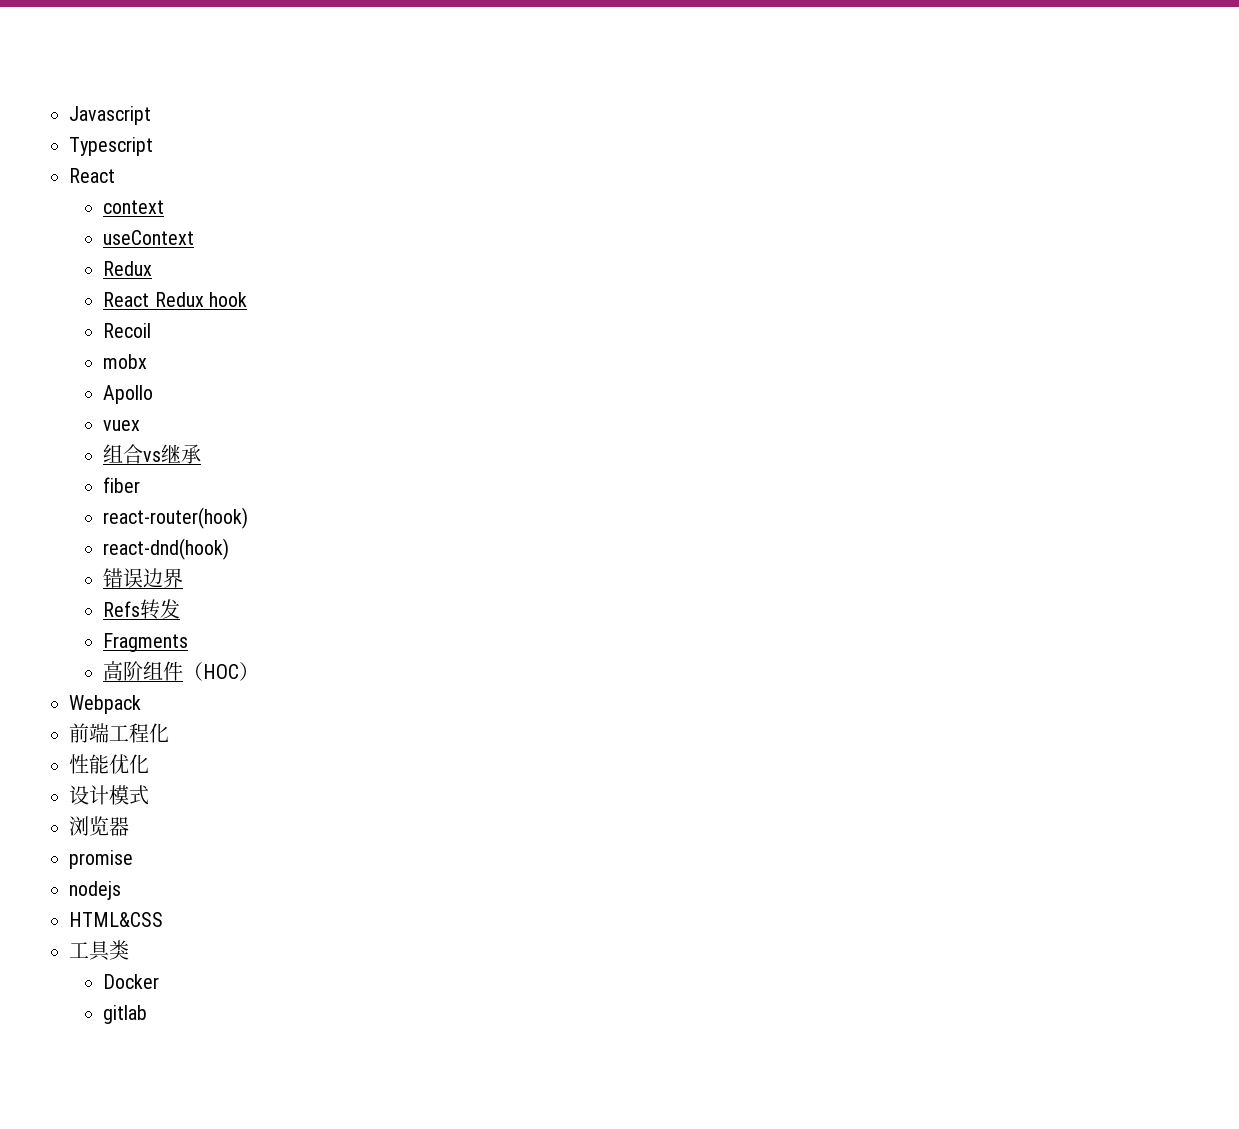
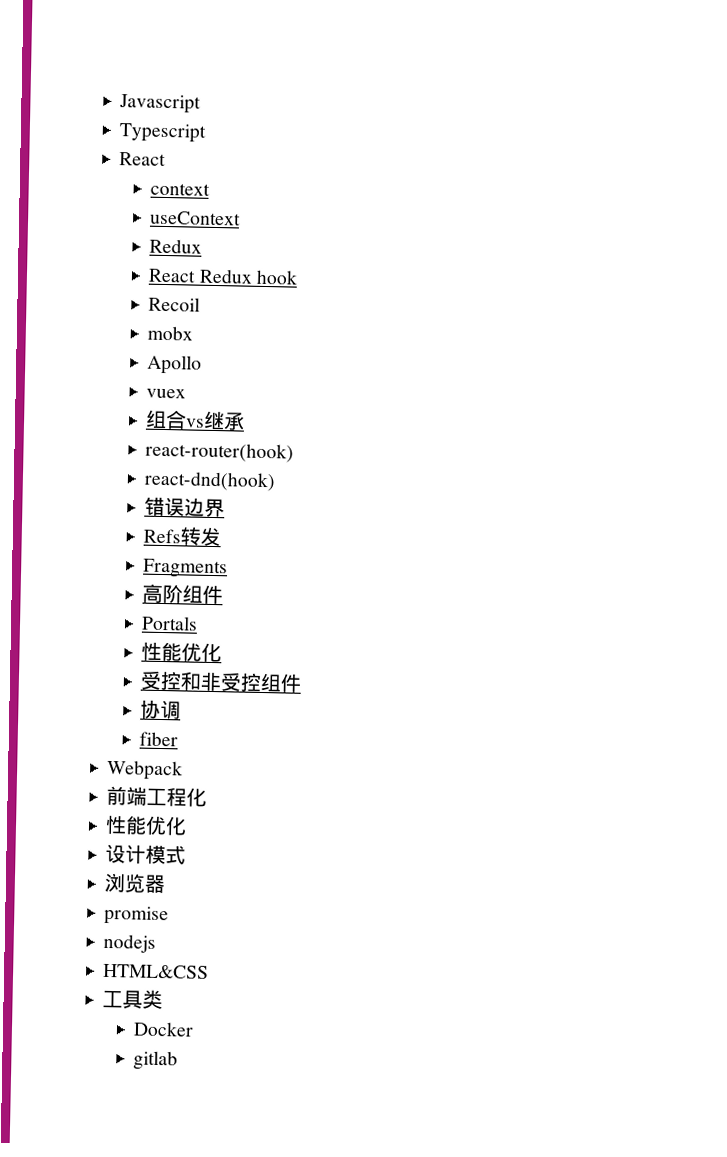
[103,477,141,493] // fiber -> (246, 421) none
[183,662,260,681] （HOC） -> [141,615,199,631] [141,641,223,663] [140,670,303,693] [140,699,182,720] [139,731,179,747] // Portals // 性能优化 // 受控和非受控组件 // 协调 // fiber

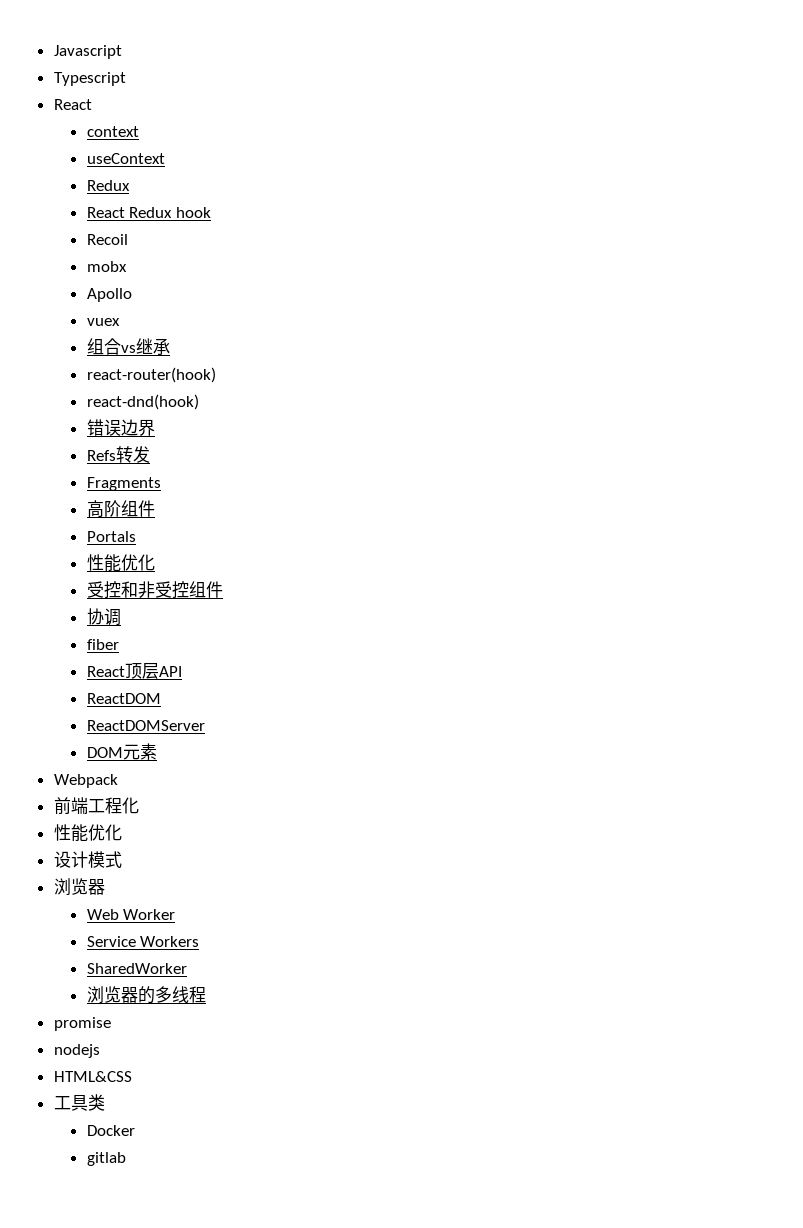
(179, 739) none -> [86,663,182,679] [86,693,161,704] [86,720,205,731] [86,743,157,760] // React顶层API // ReactDOM // ReactDOMServer // DOM元素
(167, 884) none -> [86,909,176,920] [86,936,200,947] [86,963,187,974] [86,986,206,1004] // Web Worker // Service Workers // SharedWorker // 浏览器的多线程

